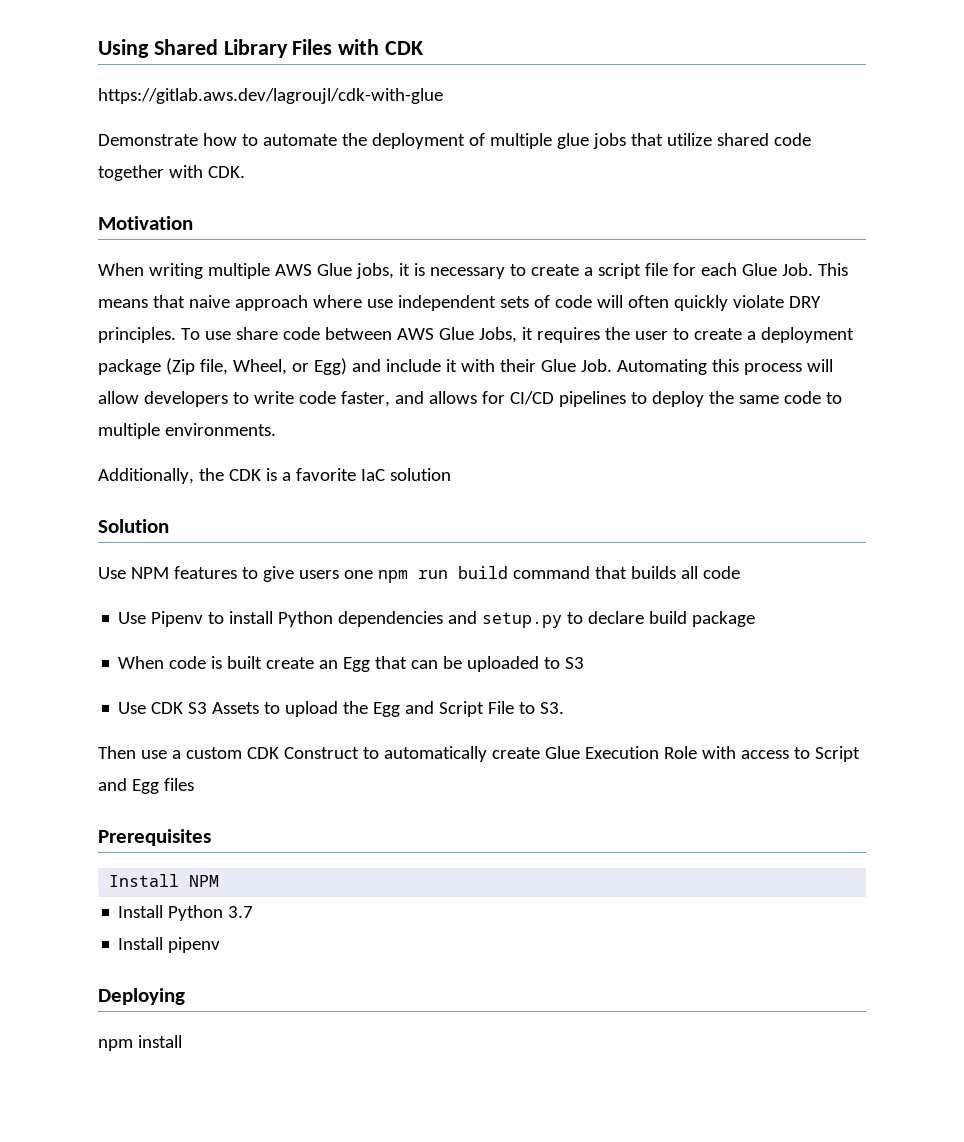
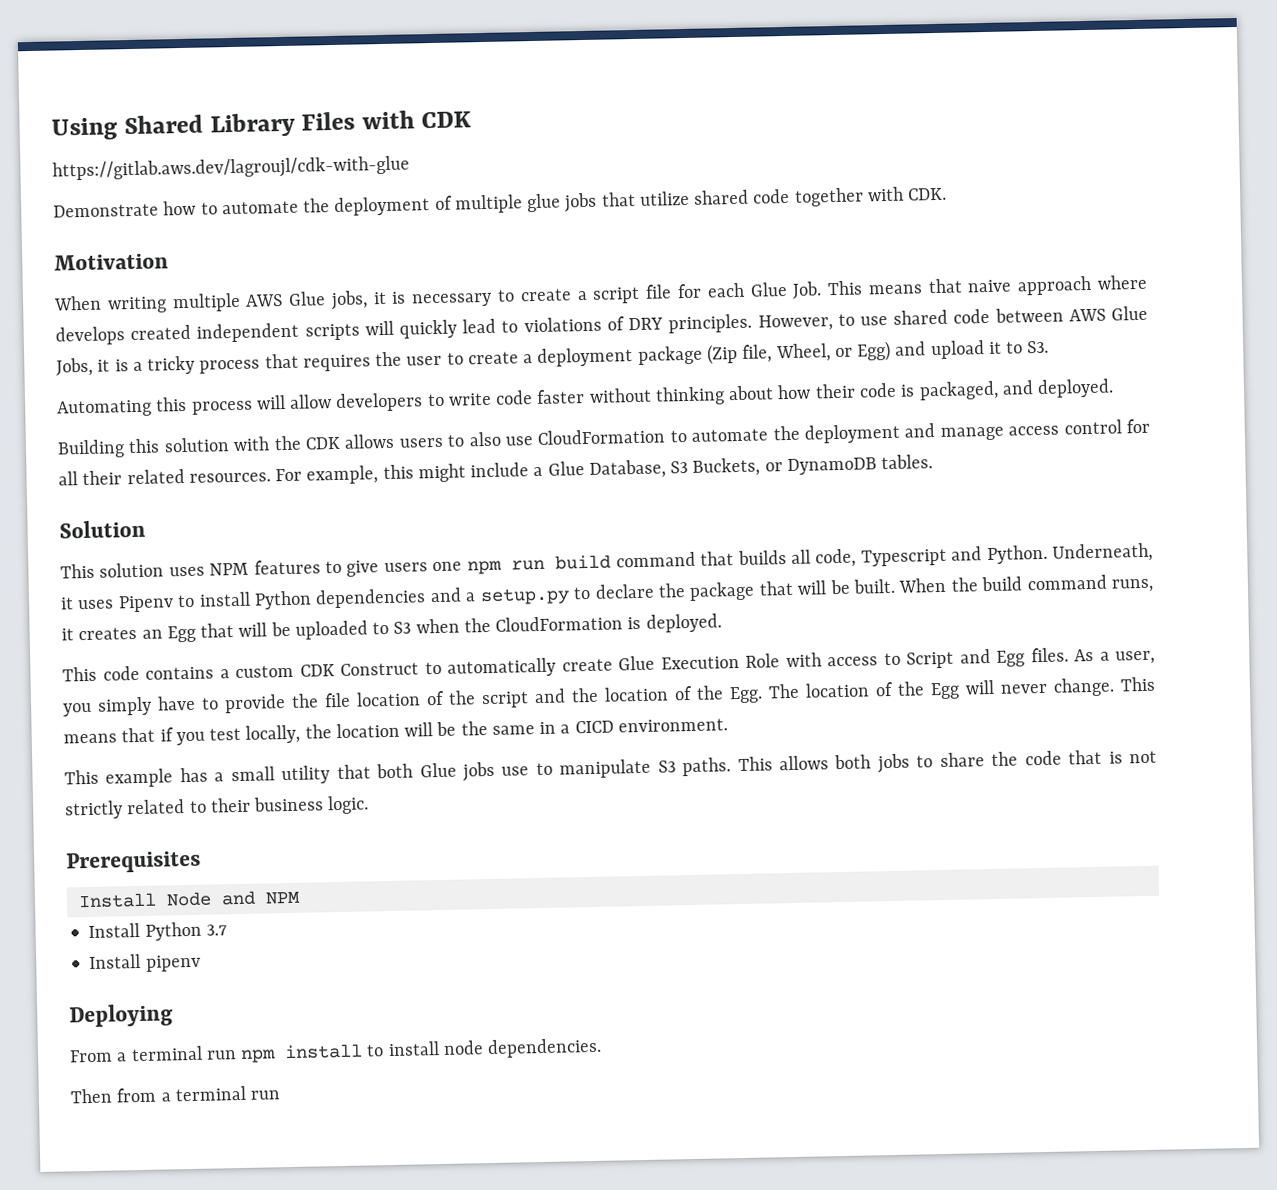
[366,295,821,311] [98,327,278,343] use independent sets of code will often quickly violate DRY principles. To use share -> [55,309,949,346] develops created independent scripts will quickly lead to violations of DRY principles. However, to use shared
(533, 333) none -> [114,353,299,375] is a tricky process that
[385,359,612,372] include it with their Glue Job. -> [930,340,1050,360] upload it to S3. //
[340,391,842,407] [98,423,276,439] [98,468,451,484] [98,519,169,533] [98,567,126,579] faster, and allows for CI/CD pipelines to deploy the same code to multiple environments. // Additionally, the CDK is a favorite IaC solution // Solution // Use -> [536,378,1115,406] [57,418,1150,459] [58,454,934,486] [59,519,146,539] [60,562,205,579] faster without thinking about how their code is packaged, and deployed. // Building this solution with the CDK allows users to also use CloudFormation to automate the deployment and manage access control for all their related resources. For example, this might include a Glue Database, S3 Buckets, or DynamoDB tables. // Solution // This solution uses
[702,566,740,579] [118,612,147,624] code // Use -> [815,542,1154,568] [60,597,115,610] code, Typescript and Python. Underneath, it uses
(478, 617) none -> [465,592,477,602] a
[649,611,756,627] [118,656,315,669] build package // When code is built create -> [657,574,1154,601] [61,626,138,641] the package that will be built. When the build command runs, it creates
[411,660,439,669] can -> [238,622,268,637] will
[118,701,565,717] [98,746,167,759] // Use CDK S3 Assets to upload the Egg and Script File to S3. // Then use -> [415,613,722,634] [62,665,214,682] when the CloudFormation is deployed. // This code contains
[163,778,194,791] files -> [1030,647,1155,665] [63,676,1156,717] [63,718,728,746] [64,749,1158,788] [64,795,370,820] files. As a user, you simply have to provide the file location of the script and the location of the Egg. The location of the Egg will never change. This means that if you test locally, the location will be the same in a CICD environment. // This example has a small utility that both Glue jobs use to manipulate S3 paths. This allows both jobs to share the code that is not strictly related to their business logic.
(180, 880) none -> [165,890,256,907] Node and
[98,1035,182,1051] npm install -> [69,1037,603,1063] [70,1085,281,1104] From a terminal run npm install to install node dependencies. // Then from a terminal run

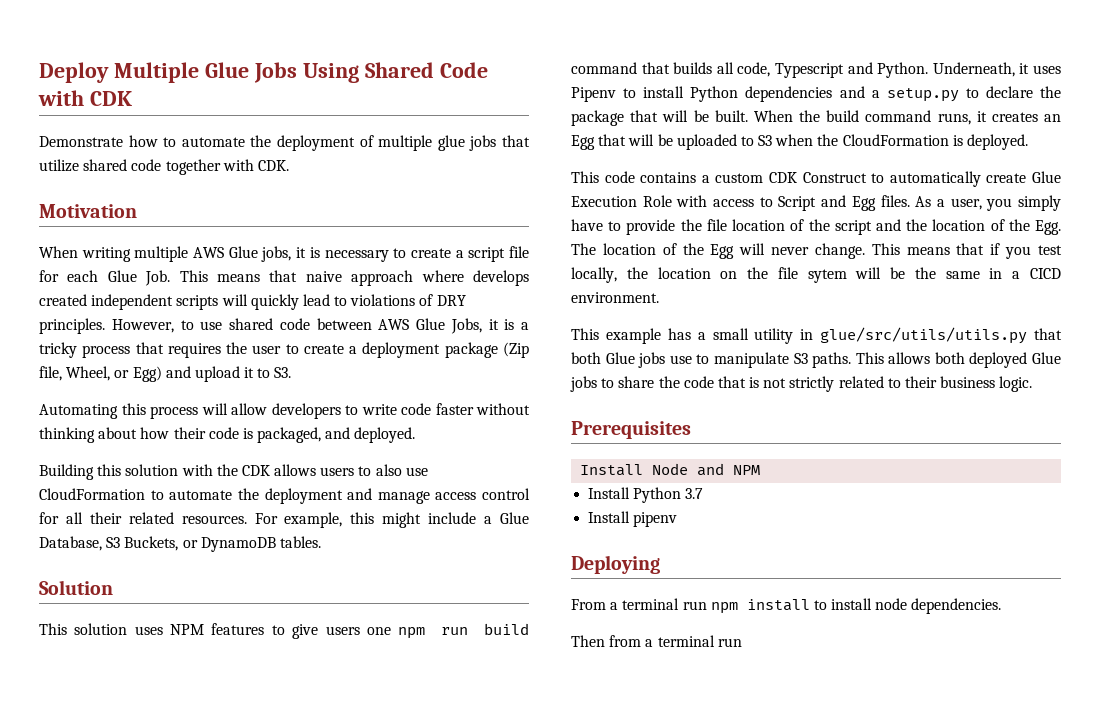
[51,111,356,141] Using Shared Library Files -> [39,62,488,83] Deploy Multiple Glue Jobs Using Shared Code
[52,155,410,182] // https://gitlab.aws.dev/lagroujl/cdk-with-glue -> (132, 98) none
(400, 730) none -> [720,267,847,283] on the file sytem
(331, 775) none -> [800,327,1028,344] in glue/src/utils/utils.py
(872, 762) none -> [969,352,1061,368] deployed Glue

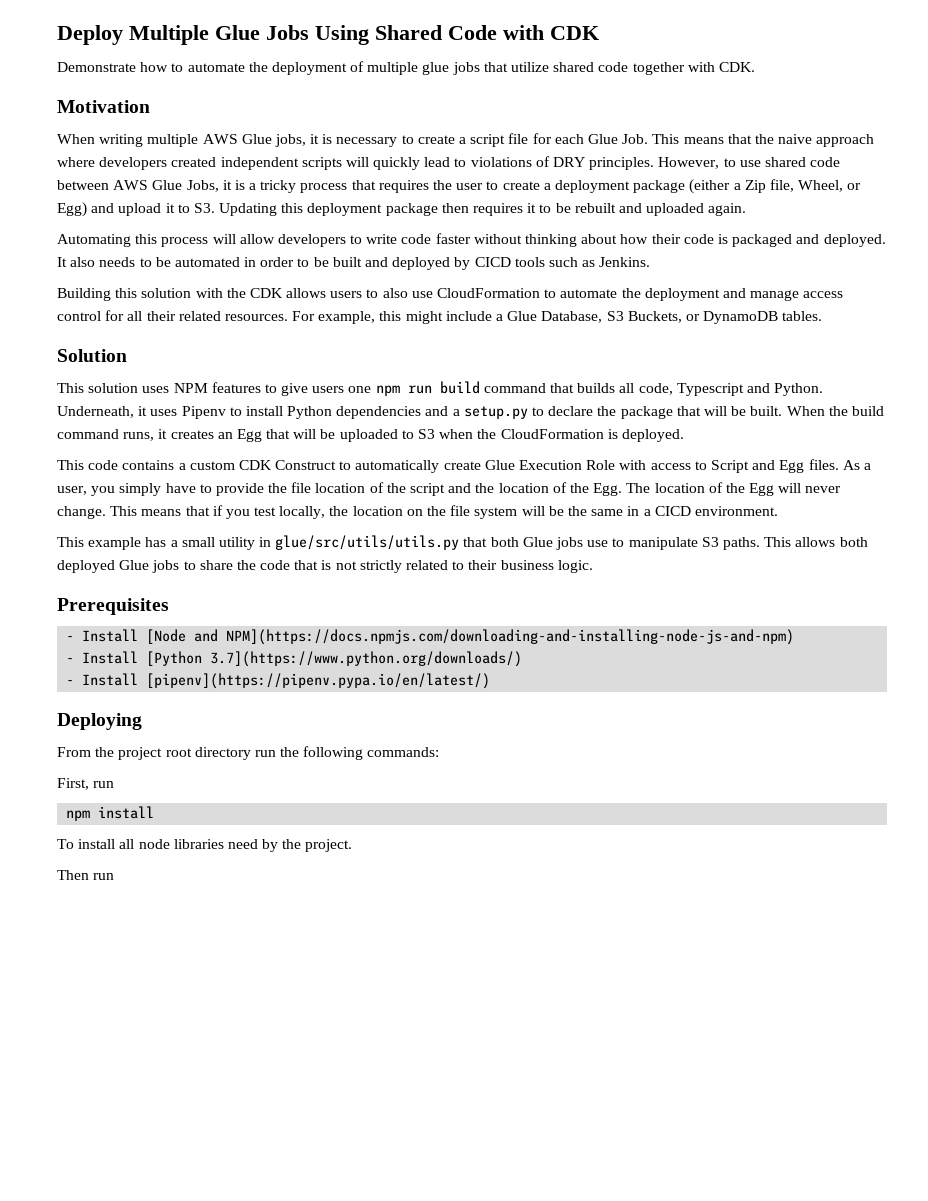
(298, 276) none -> [754,134,774,144] the
[472,270,529,286] develops -> [99,157,168,170] developers
[502,342,529,358] (Zip -> [689,179,766,194] (either a Zip
(292, 372) none -> [219,203,747,216] Updating this deployment package then requires it to be rebuilt and uploaded again.
[257,427,322,443] packaged, -> [732,234,793,247] packaged
(416, 435) none -> [57,257,651,270] It also needs to be automated in order to be built and deployed by CICD tools such as Jenkins.
[807,269,847,283] sytem -> [474,507,518,519] system
[580,463,761,476] [588,487,704,503] [588,511,678,527] [571,555,660,574] [571,598,1002,614] [571,635,715,647] Install Node and NPM // Install Python 3.7 // Install pipenv // Deploying // From a terminal run npm install to install node dependencies. // Then from a terminal -> [66,629,795,645] [66,651,523,667] [66,673,491,689] [57,713,142,730] [57,746,440,760] [57,778,115,790] [66,806,155,821] [57,839,353,852] [57,870,89,880] - Install [Node and NPM](https://docs.npmjs.com/downloading-and-installing-node-js-and-npm) // - Install [Python 3.7](https://www.python.org/downloads/) // - Install [pipenv](https://pipenv.pypa.io/en/latest/) // Deploying // From the project root directory run the following commands: // First, run // npm install // To install all node libraries need by the project. // Then

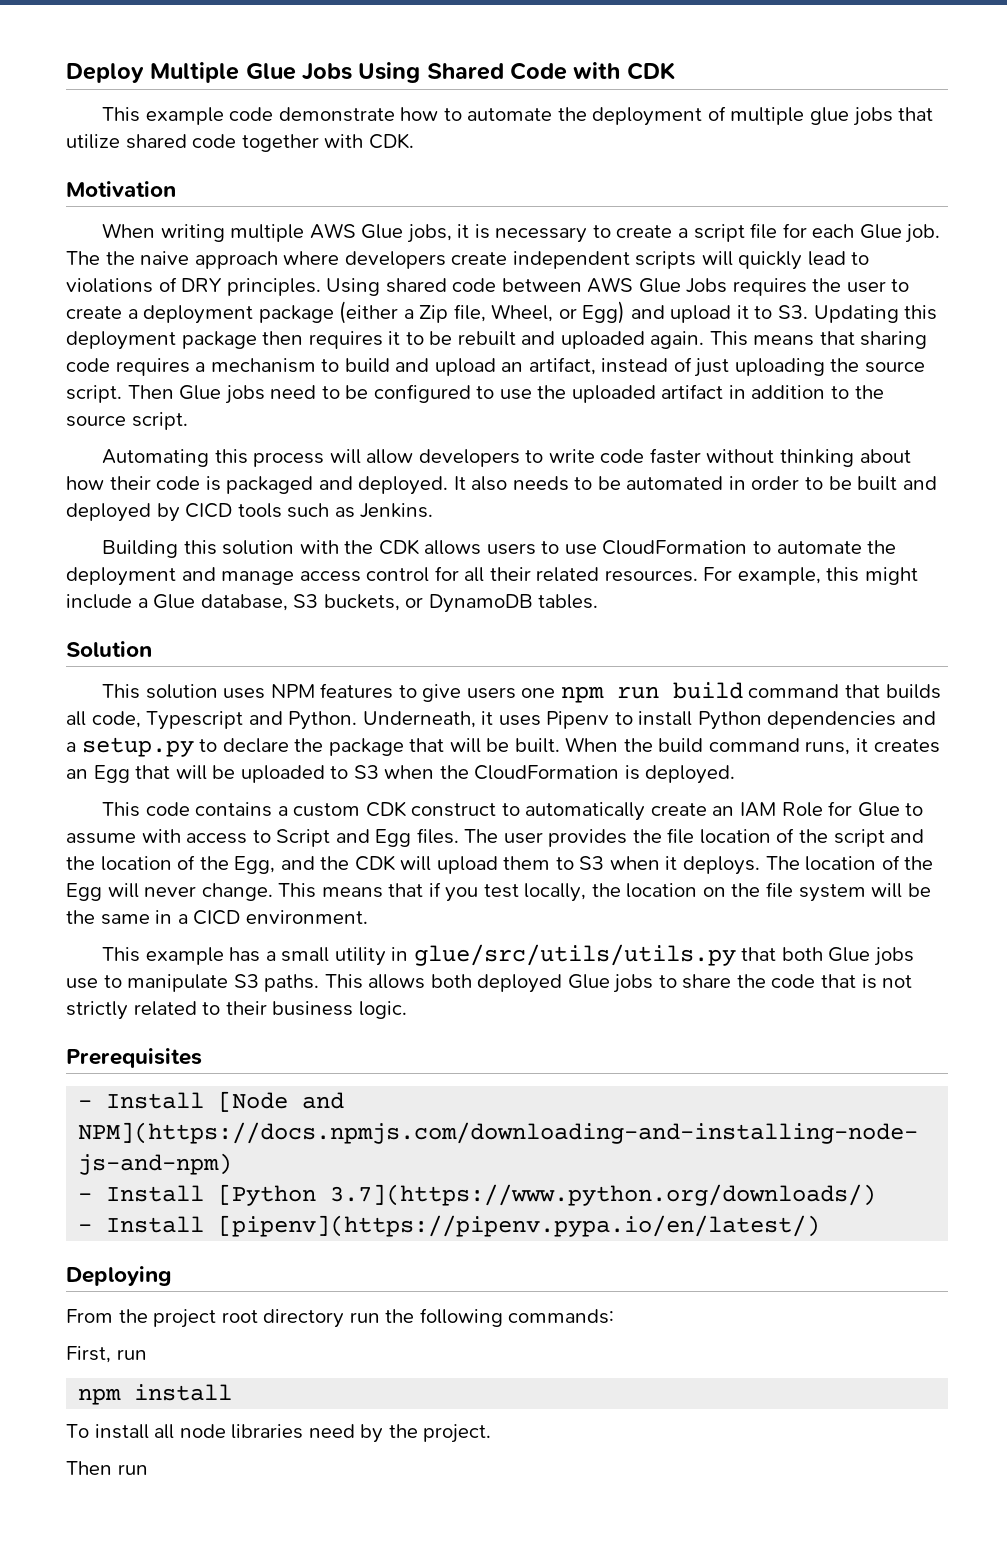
[57,62,136,72] Demonstrate -> [102,107,395,125] This example code demonstrate
[622,134,752,144] Job. This means that -> [905,224,941,243] [66,251,100,265] job. The
[171,157,217,167] created -> [451,252,508,265] create
[658,157,761,169] However, to use -> [326,278,381,296] Using
[186,180,376,193] Jobs, it is a tricky process that -> [686,278,728,293] Jobs
(747, 209) none -> [709,331,928,349] [66,357,926,377] [66,384,884,404] [66,412,188,430] This means that sharing code requires a mechanism to build and upload an artifact, instead of just uploading the source script. Then Glue jobs need to be configured to use the uploaded artifact in addition to the source script.
[382,288,408,298] also -> (560, 547) none
[541,311,682,323] Database, S3 Buckets, -> [200,594,400,611] database, S3 buckets,
[275,460,337,470] Construct -> [411,803,497,817] construct
[484,460,616,470] Glue Execution Role -> [712,801,924,817] [66,833,136,844] an IAM Role for Glue to assume
[842,460,871,470] [57,483,264,496] As a user, you simply have to provide -> [464,829,628,847] The user provides
[593,483,623,496] Egg. -> [234,855,761,875] Egg, and the CDK will upload them to S3 when it deploys.

